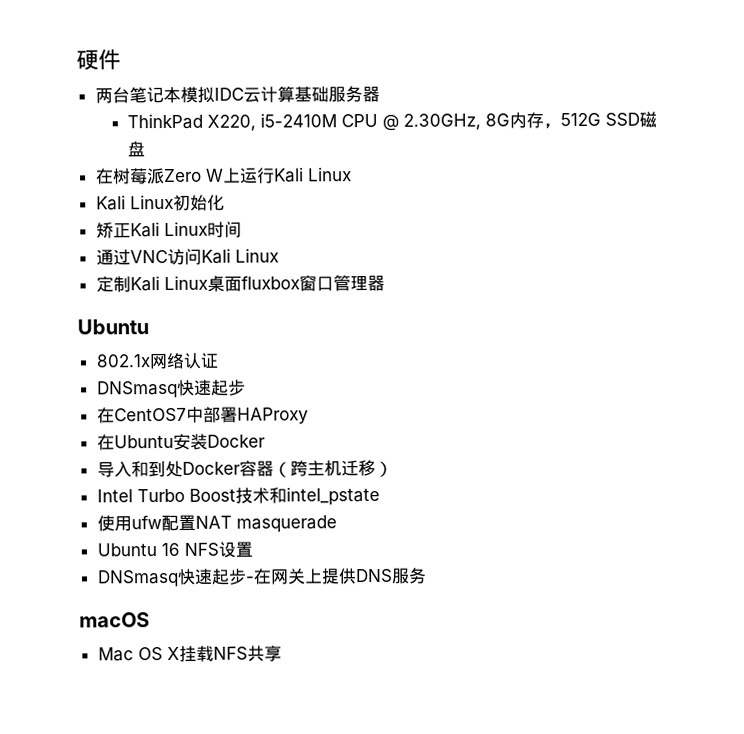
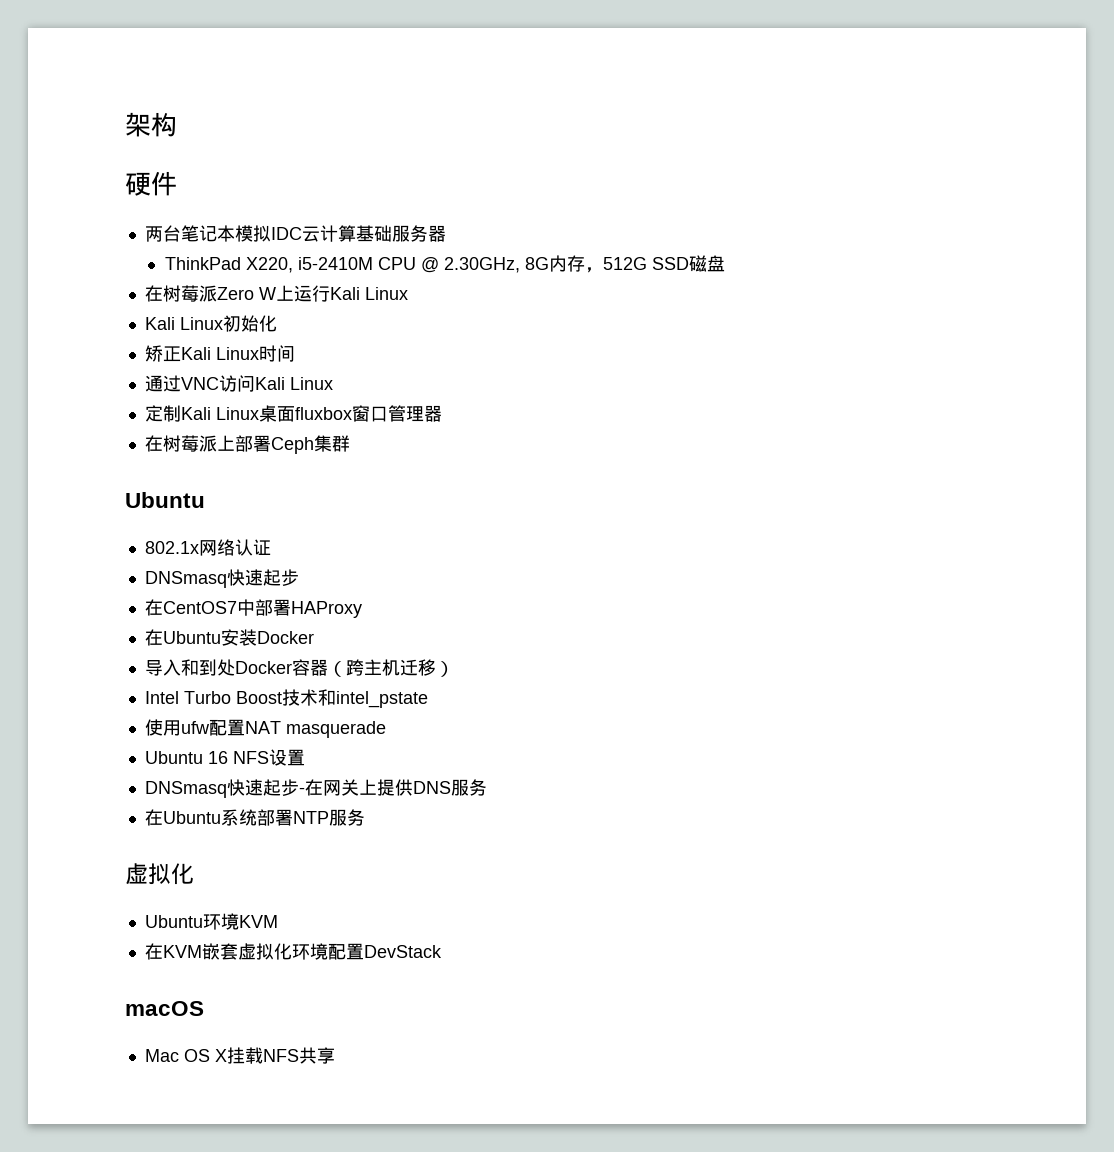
(76, 60) none -> [125,112,177,137] 架构 //
(385, 283) none -> [144,435,350,454] // 在树莓派上部署Ceph集群
(427, 575) none -> [144,809,365,826] [125,863,194,885] [144,913,278,930] [144,943,442,960] // 在Ubuntu系统部署NTP服务 // 虚拟化 // Ubuntu环境KVM // 在KVM嵌套虚拟化环境配置DevStack

